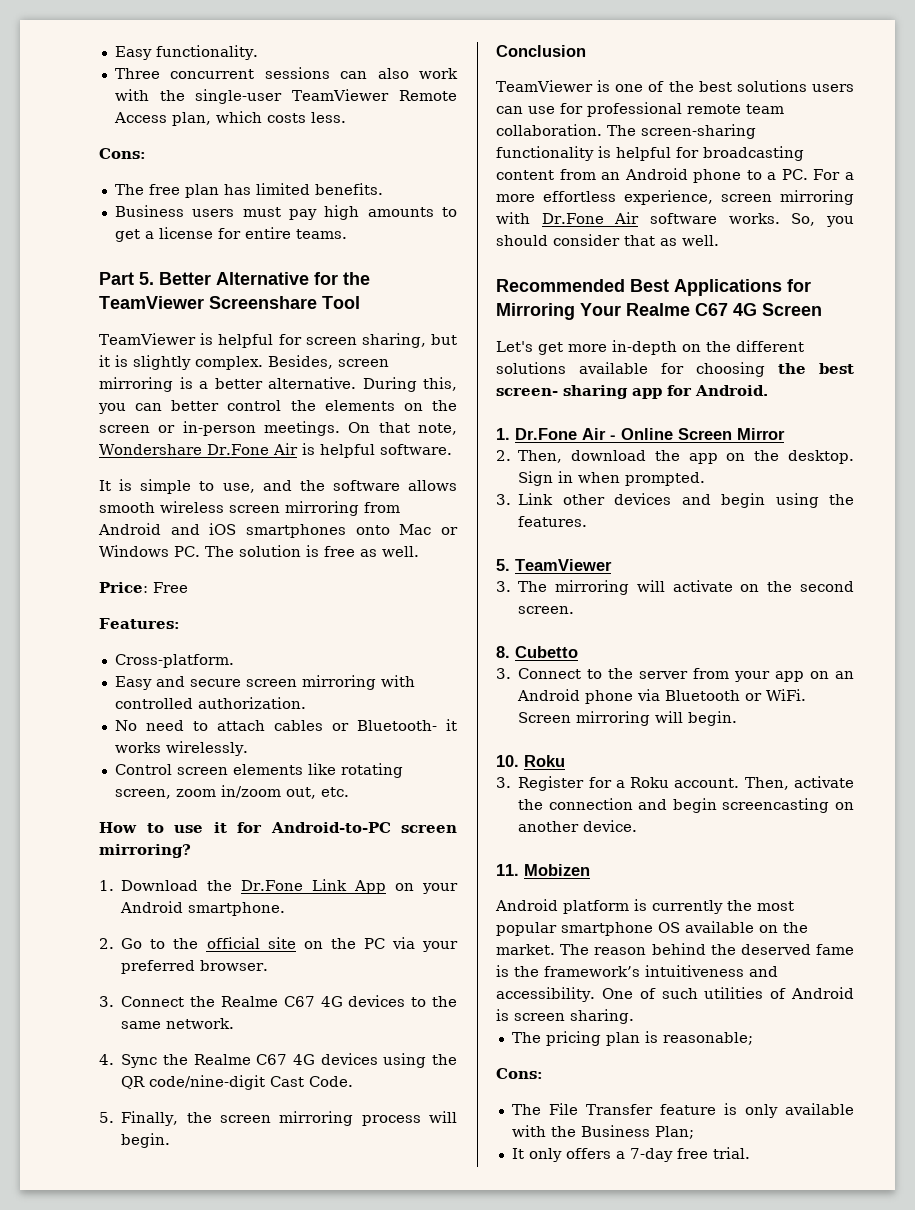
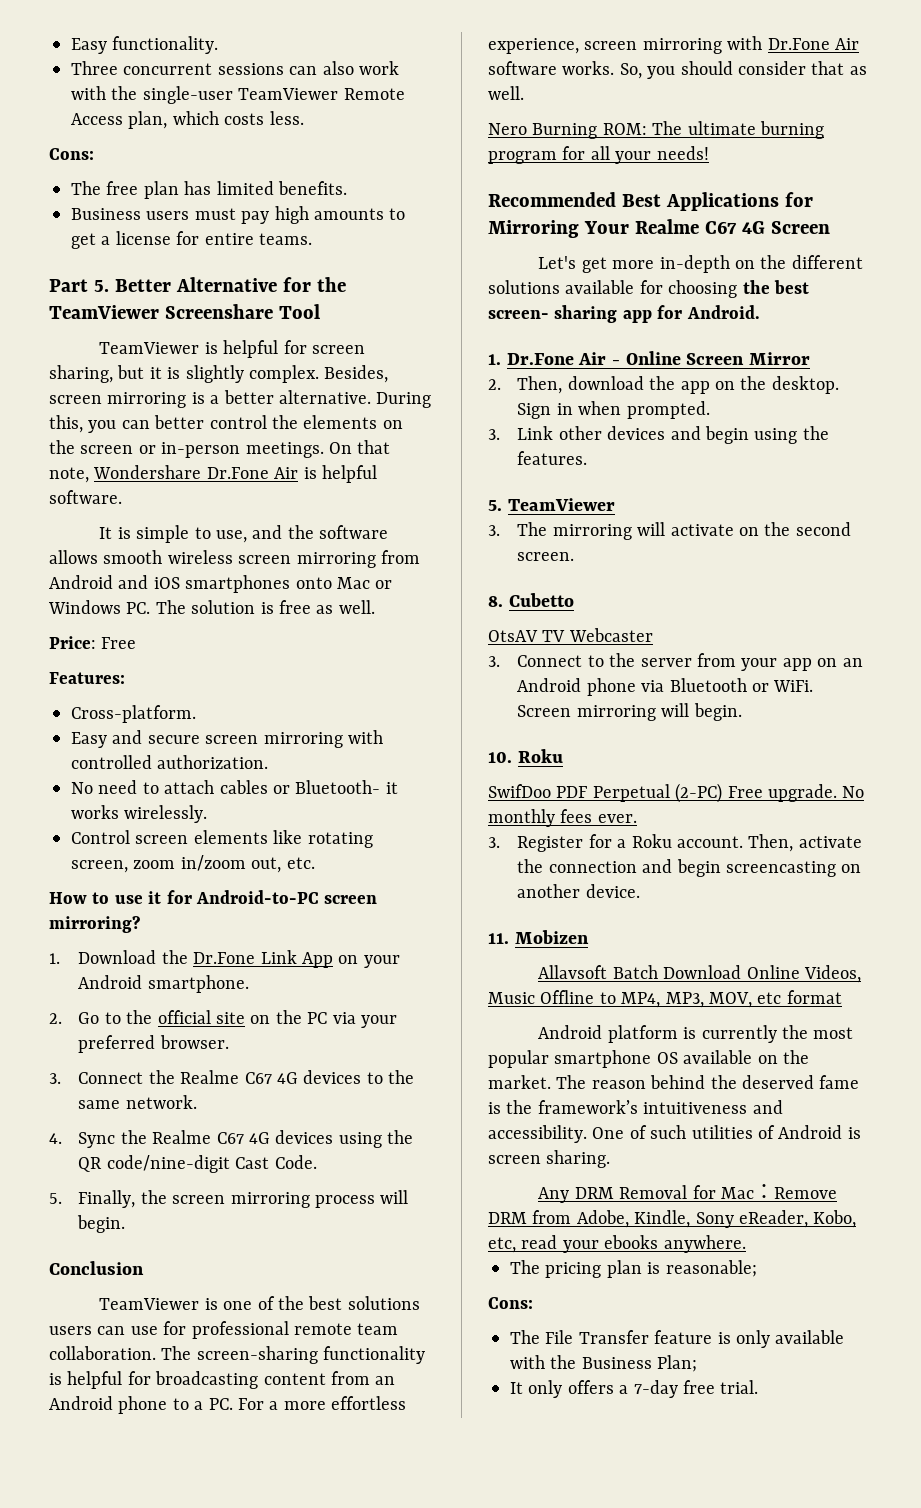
(719, 240) none -> [488,121,824,139] [488,146,709,164] // Nero Burning ROM: The ultimate burning program for all your needs!
(578, 652) none -> [488,628,653,642] // OtsAV TV Webcaster
(565, 761) none -> [488,783,865,803] [488,809,637,827] // SwifDoo PDF Perpetual (2-PC) Free upgrade. No monthly fees ever.
(590, 870) none -> [538,965,861,983] [488,990,842,1008] // Allavsoft Batch Download Online Videos, Music Offline to MP4, MP3, MOV, etc format
(634, 1016) none -> [538,1184,837,1203] [488,1210,857,1228] [488,1235,746,1253] // Any DRM Removal for Mac：Remove DRM from Adobe, Kindle, Sony eReader, Kobo, etc, read your ebooks anywhere.

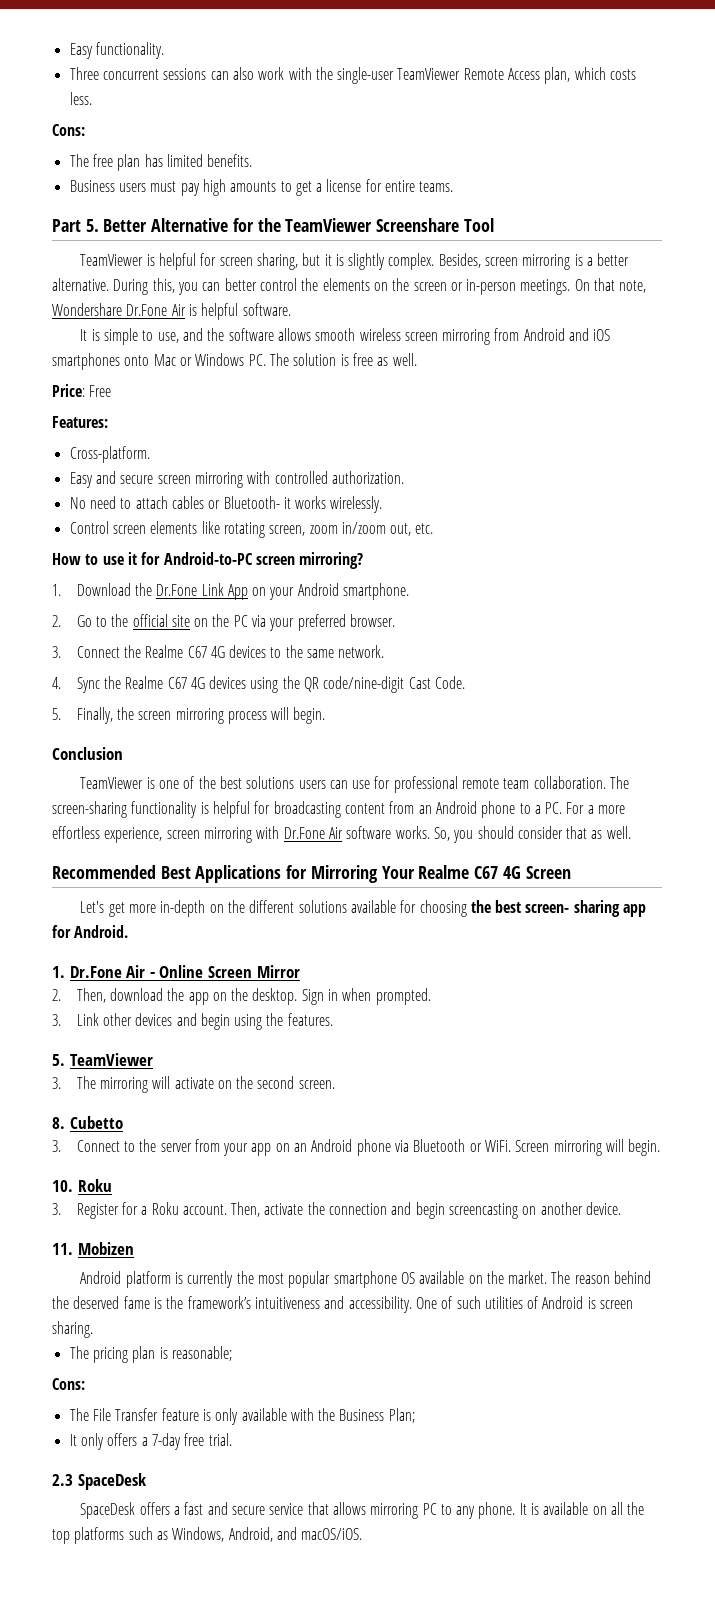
[488,121,824,139] [488,146,709,164] // Nero Burning ROM: The ultimate burning program for all your needs! -> (631, 832) none
[488,628,653,642] // OtsAV TV Webcaster -> (123, 1122) none
[488,783,865,803] [488,809,637,827] // SwifDoo PDF Perpetual (2-PC) Free upgrade. No monthly fees ever. -> (112, 1185) none
[538,965,861,983] [488,990,842,1008] // Allavsoft Batch Download Online Videos, Music Offline to MP4, MP3, MOV, etc format -> (134, 1248) none
[538,1184,837,1203] [488,1210,857,1228] [488,1235,746,1253] // Any DRM Removal for Mac：Remove DRM from Adobe, Kindle, Sony eReader, Kobo, etc, read your ebooks anywhere. -> (93, 1329) none
(759, 1387) none -> [52,1473,146,1490] [80,1502,645,1519] [52,1527,363,1544] // 2.3 SpaceDesk // SpaceDesk offers a fast and secure service that allows mirroring PC to any phone. It is available on all the top platforms such as Windows, Android, and macOS/iOS.

